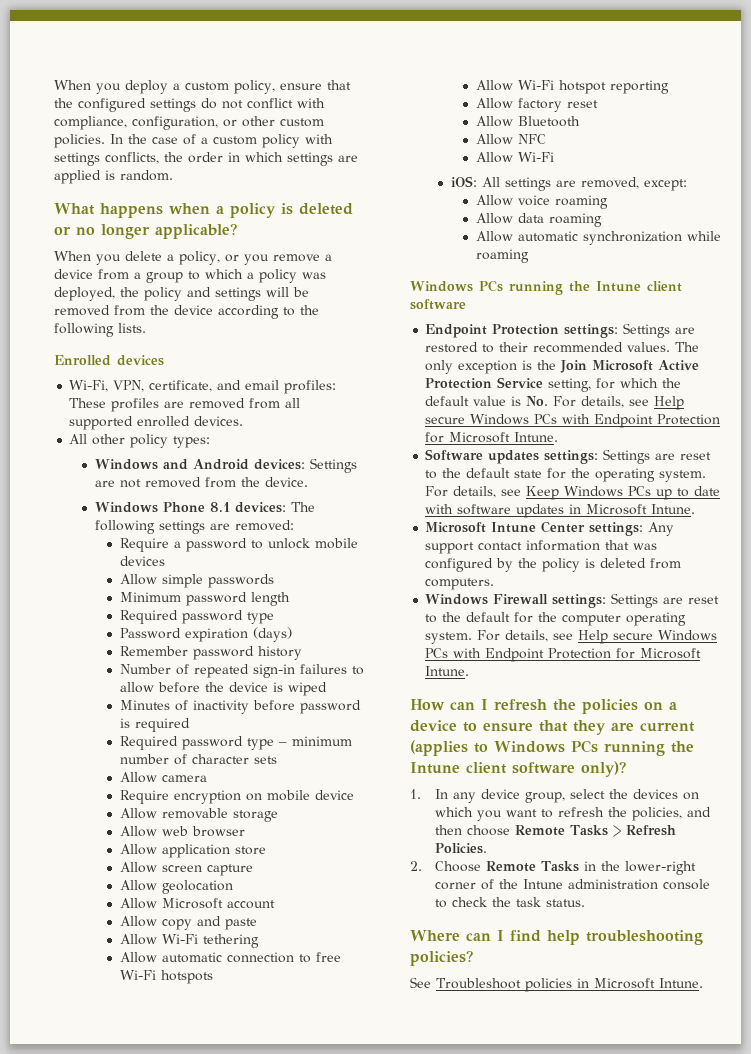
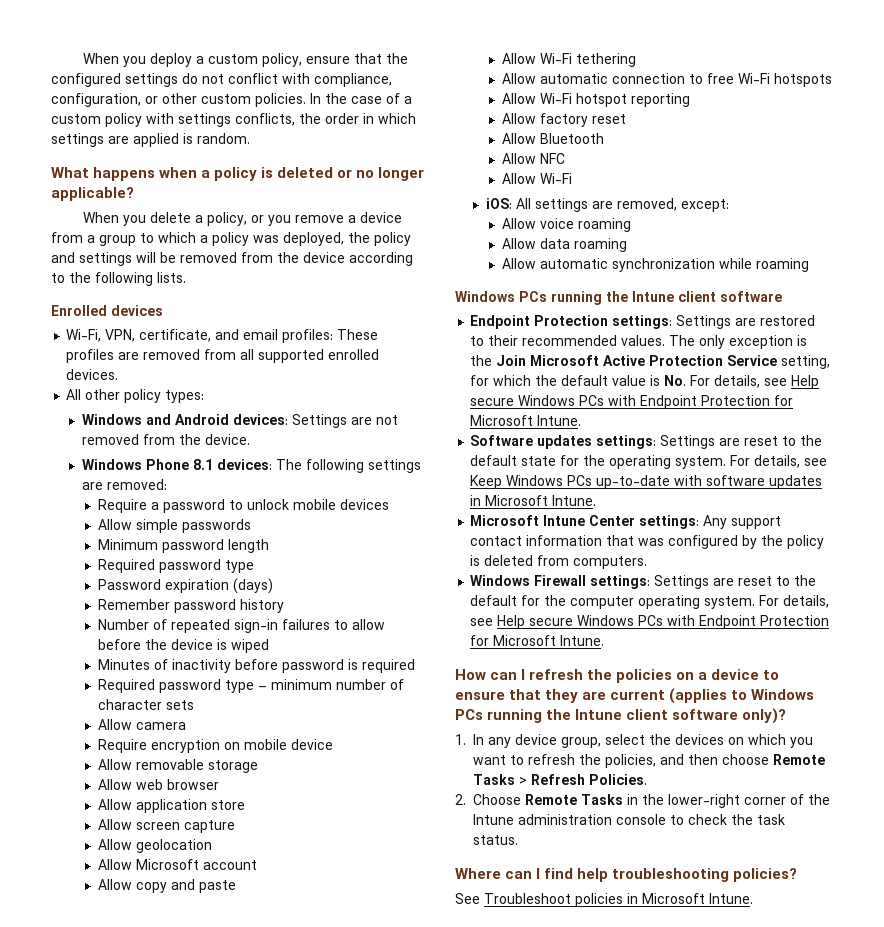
[656,486,721,500] up to date -> [596,475,671,489] up-to-date

